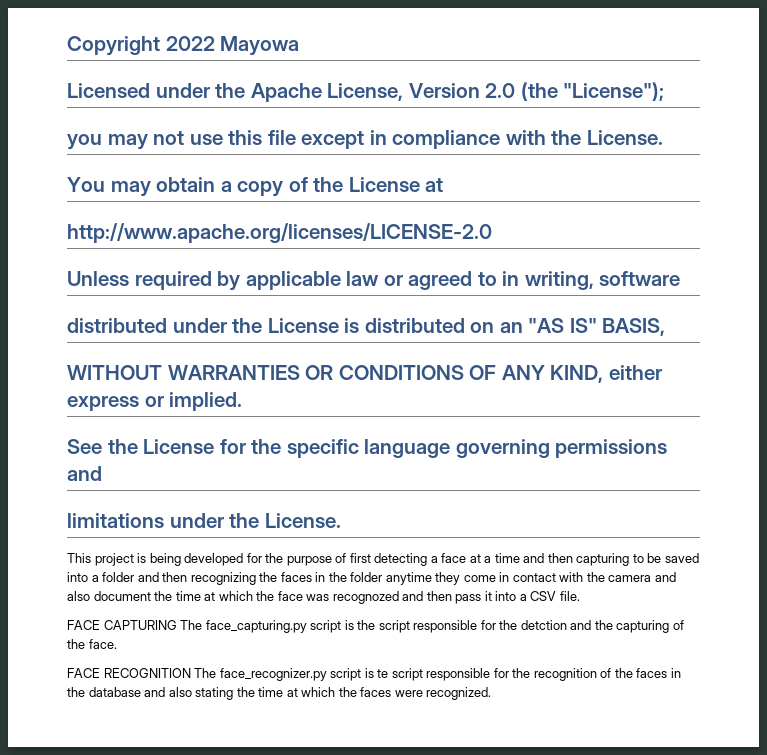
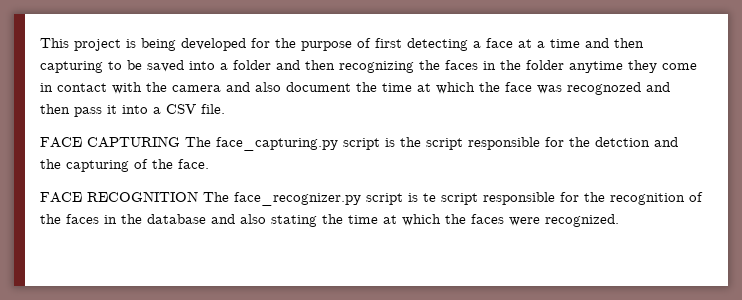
[67,36,300,56] [67,82,665,102] [67,130,663,150] [67,177,444,197] [67,223,492,243] [67,271,681,291] [67,318,666,336] [67,365,662,383] [67,392,243,411] [67,439,668,458] [67,466,102,481] [67,513,341,528] Copyright 2022 Mayowa // Licensed under the Apache License, Version 2.0 (the "License"); // you may not use this file except in compliance with the License. // You may obtain a copy of the License at // http://www.apache.org/licenses/LICENSE-2.0 // Unless required by applicable law or agreed to in writing, software // distributed under the License is distributed on an "AS IS" BASIS, // WITHOUT WARRANTIES OR CONDITIONS OF ANY KIND, either express or implied. // See the License for the specific language governing permissions and // limitations under the License. // -> (40, 43) none

